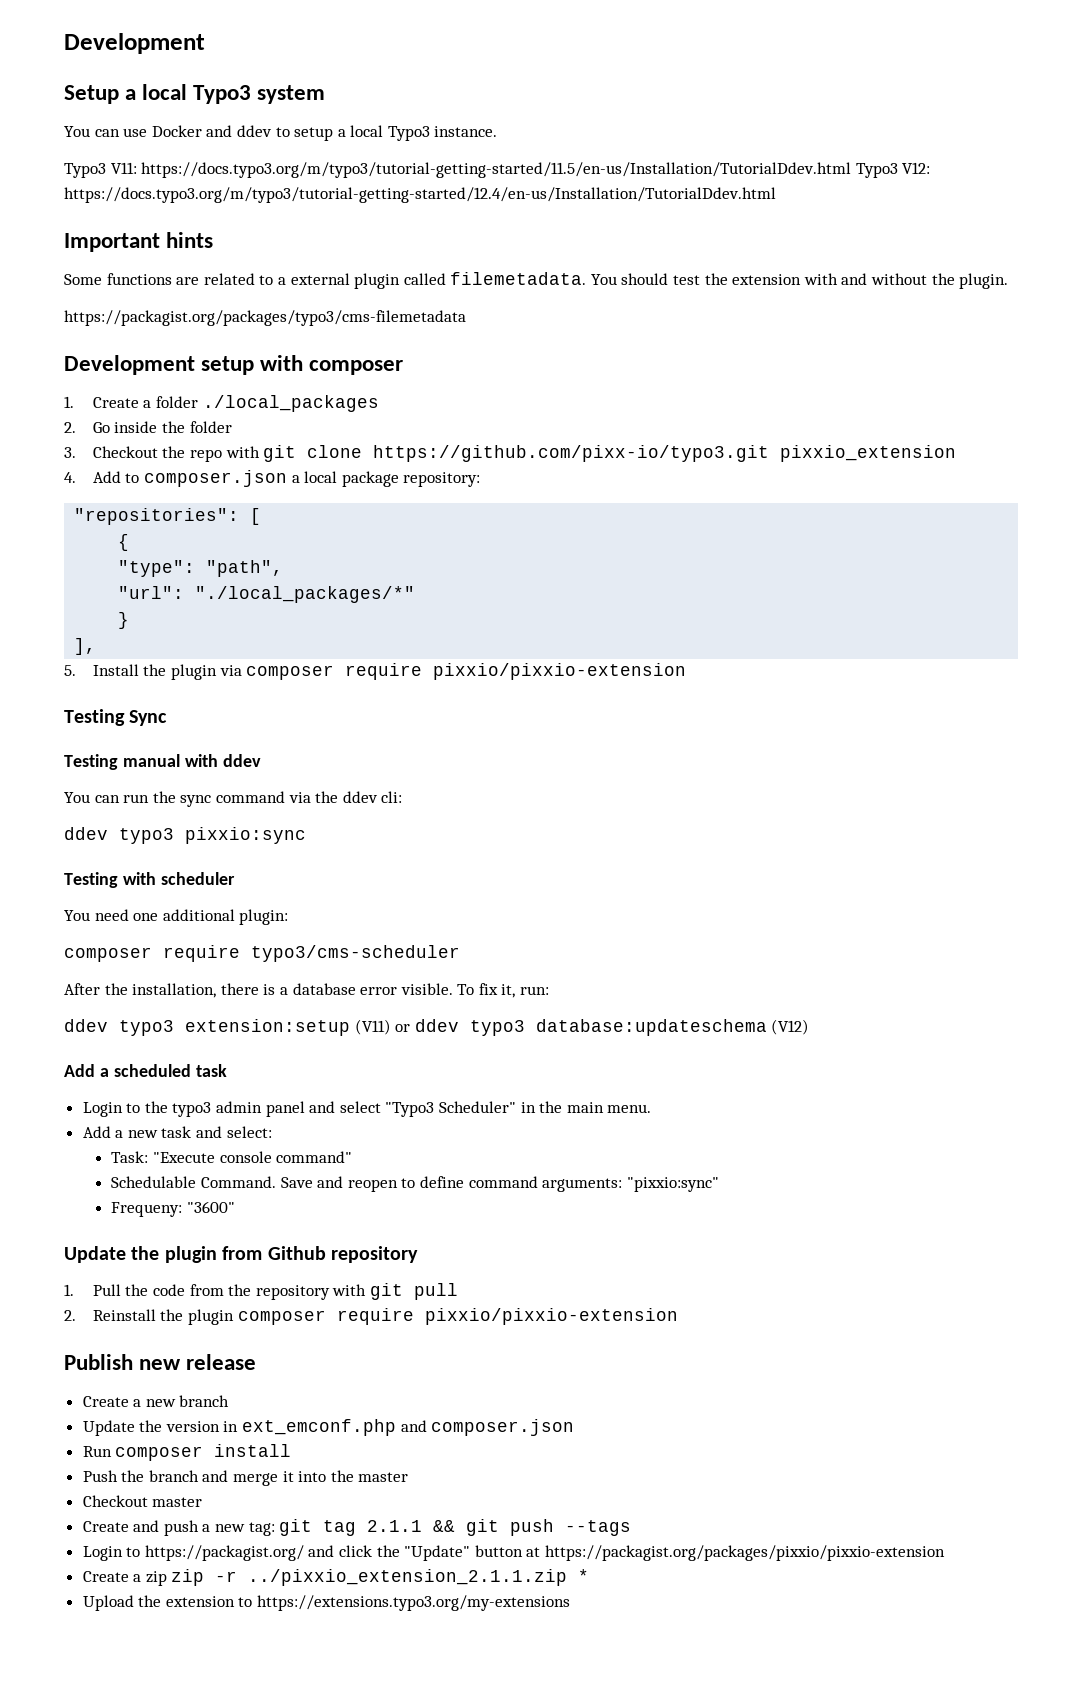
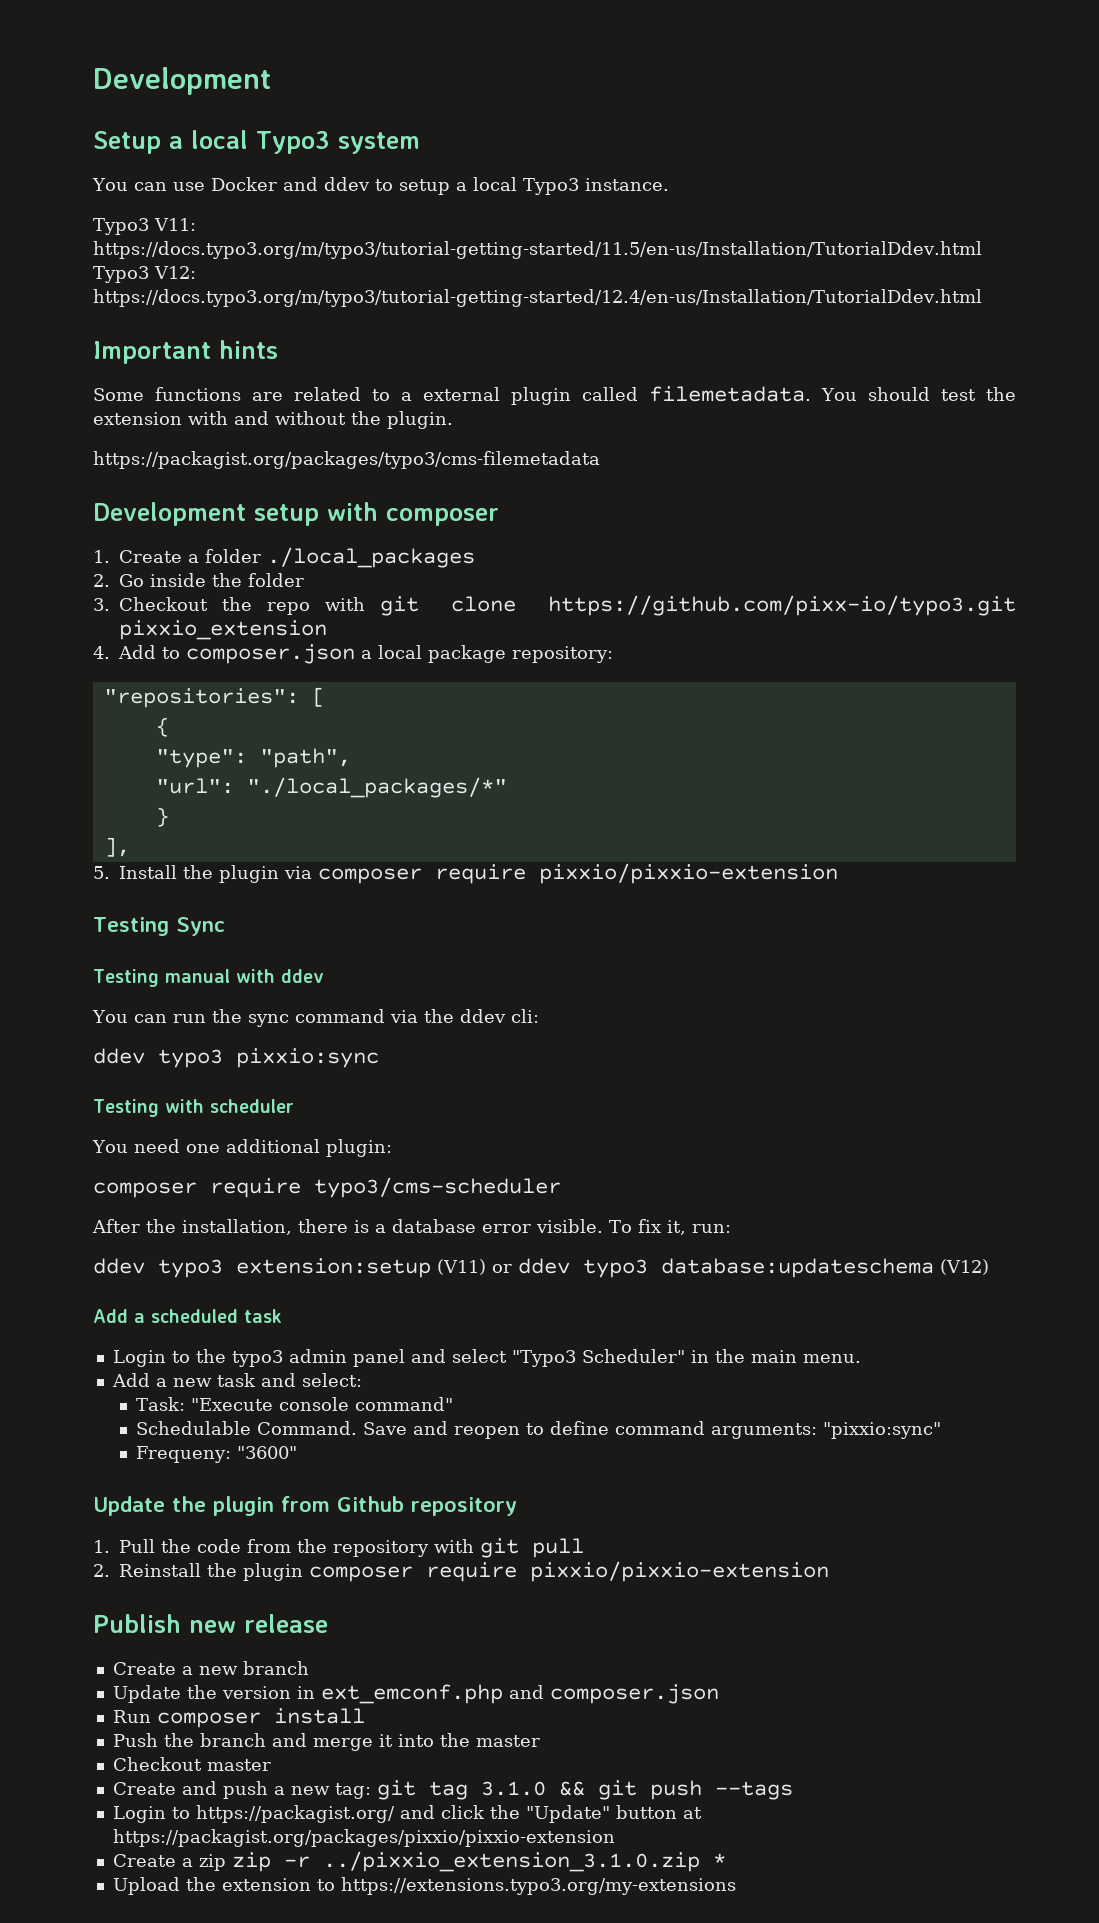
[367,1520,423,1532] 2.1.1 -> [480,1781,546,1796] 3.1.0
[248,1569,568,1586] ../pixxio_extension_2.1.1.zip -> [322,1851,700,1872] ../pixxio_extension_3.1.0.zip

